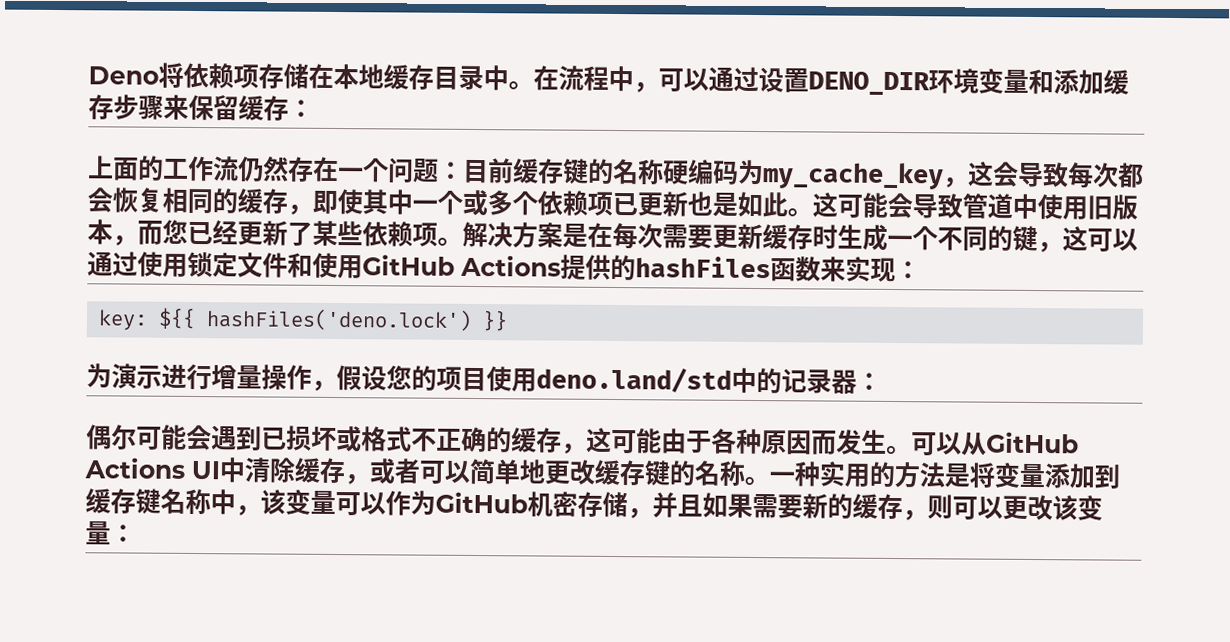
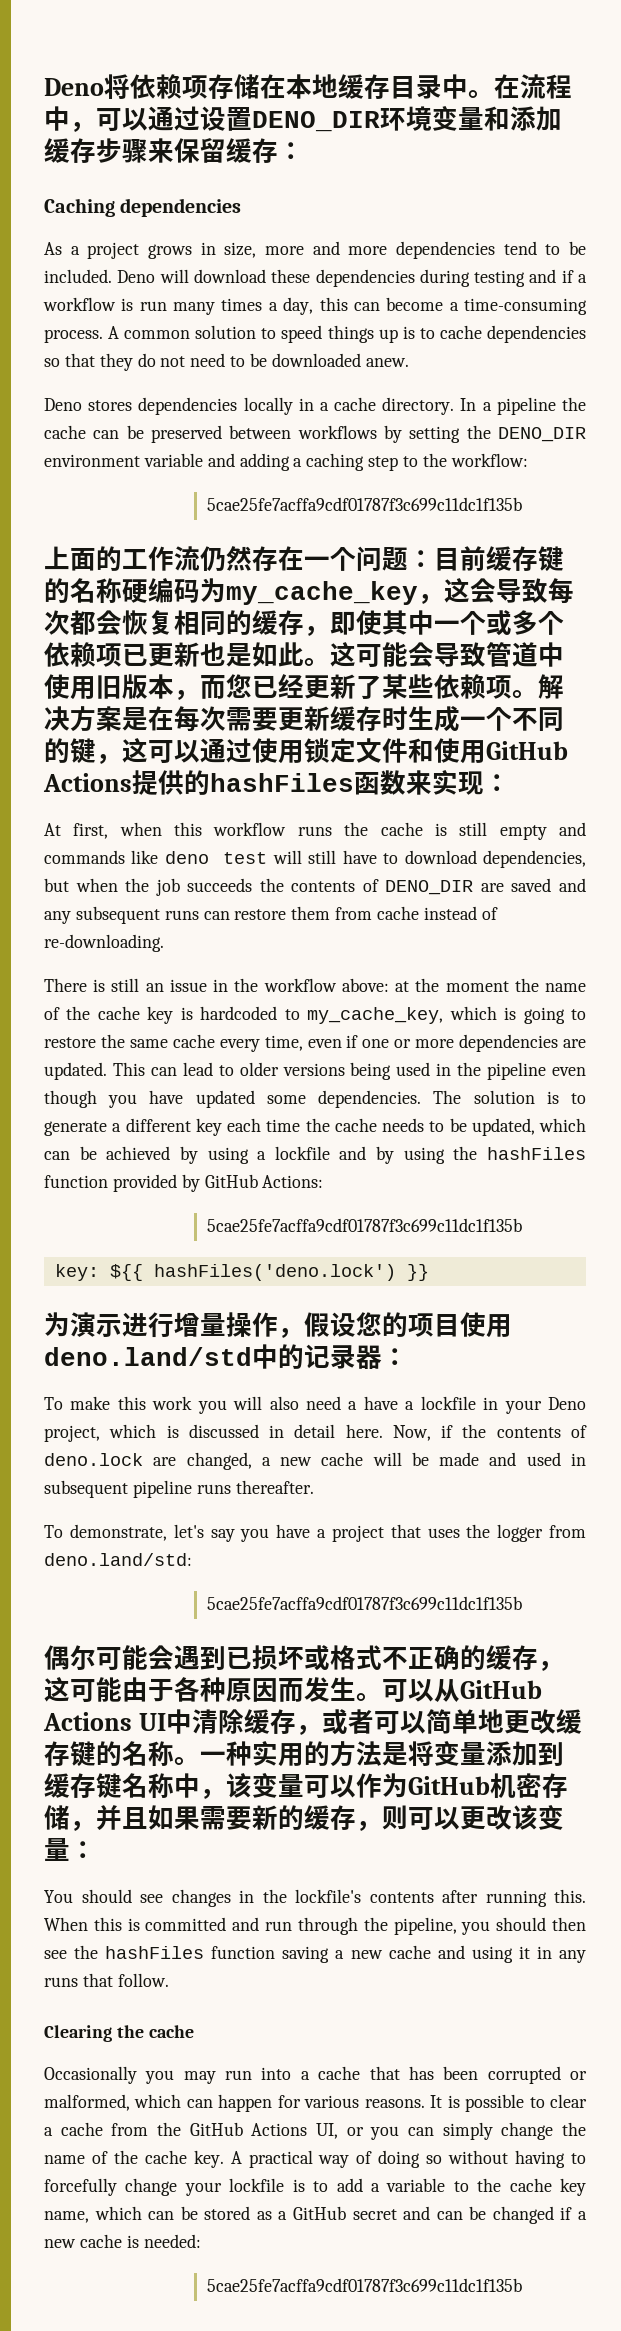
(314, 108) none -> [44,198,242,217] [44,241,587,259] [44,269,587,287] [43,297,588,315] [44,325,586,343] [44,353,409,371] [44,397,586,415] [44,425,586,443] [44,453,528,471] [206,497,522,511] // Caching dependencies // As a project grows in size, more and more dependencies tend to be included. Deno will download these dependencies during testing and if a workflow is run many times a day, this can become a time-consuming process. A common solution to speed things up is to cache dependencies so that they do not need to be downloaded anew. // Deno stores dependencies locally in a cache directory. In a pipeline the cache can be preserved between workflows by setting the DENO_DIR environment variable and adding a caching step to the workflow: // 5cae25fe7acffa9cdf01787f3c699c11dc1f135b
(921, 270) none -> [44,822,587,840] [44,850,586,868] [44,878,586,896] [44,906,498,924] [44,934,164,952] [44,978,586,992] [44,1006,586,1024] [44,1034,587,1052] [44,1062,587,1080] [44,1090,586,1108] [44,1118,586,1136] [44,1146,586,1164] [44,1174,324,1192] [206,1218,522,1232] // At first, when this workflow runs the cache is still empty and commands like deno test will still have to download dependencies, but when the job succeeds the contents of DENO_DIR are saved and any subsequent runs can restore them from cache instead of re-downloading. // There is still an issue in the workflow above: at the moment the name of the cache key is hardcoded to my_cache_key, which is going to restore the same cache every time, even if one or more dependencies are updated. This can lead to older versions being used in the pipeline even though you have updated some dependencies. The solution is to generate a different key each time the cache needs to be updated, which can be achieved by using a lockfile and by using the hashFiles function provided by GitHub Actions: // 5cae25fe7acffa9cdf01787f3c699c11dc1f135b
(882, 381) none -> [44,1396,587,1414] [44,1424,587,1442] [44,1452,586,1470] [44,1480,314,1498] [44,1524,586,1542] [44,1553,192,1566] [206,1596,522,1610] // To make this work you will also need a have a lockfile in your Deno project, which is discussed in detail here. Now, if the contents of deno.lock are changed, a new cache will be made and used in subsequent pipeline runs thereafter. // To demonstrate, let's say you have a project that uses the logger from deno.land/std: // 5cae25fe7acffa9cdf01787f3c699c11dc1f135b
(136, 533) none -> [44,1889,586,1907] [44,1917,586,1935] [44,1945,586,1963] [44,1973,169,1987] [44,2025,194,2042] [44,2066,588,2084] [44,2094,587,2112] [44,2122,587,2140] [44,2150,586,2168] [44,2178,587,2196] [44,2206,587,2224] [44,2234,201,2248] [206,2278,522,2292] // You should see changes in the lockfile's contents after running this. When this is committed and run through the pipeline, you should then see the hashFiles function saving a new cache and using it in any runs that follow. // Clearing the cache // Occasionally you may run into a cache that has been corrupted or malformed, which can happen for various reasons. It is possible to clear a cache from the GitHub Actions UI, or you can simply change the name of the cache key. A practical way of doing so without having to forcefully change your lockfile is to add a variable to the cache key name, which can be stored as a GitHub secret and can be changed if a new cache is needed: // 5cae25fe7acffa9cdf01787f3c699c11dc1f135b

